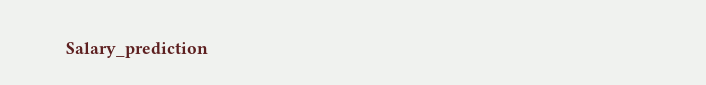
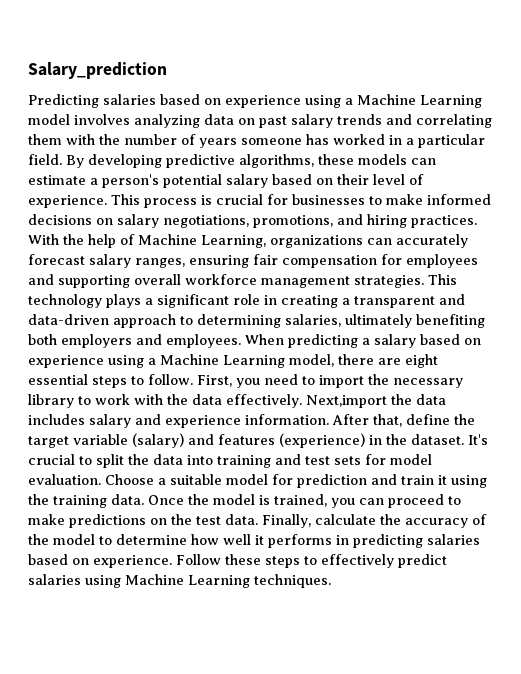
(208, 50) none -> [28,94,482,108] [28,114,492,128] [28,134,485,148] [28,154,436,168] [28,174,424,188] [28,194,491,208] [28,214,477,228] [28,234,468,248] [28,254,478,268] [28,274,457,288] [28,294,465,308] [28,314,485,328] [28,334,481,348] [28,354,438,368] [28,374,463,388] [28,394,446,408] [28,414,475,428] [28,433,488,448] [28,454,432,468] [28,474,487,488] [28,494,461,508] [28,514,487,528] [28,534,480,548] [28,554,447,568] [28,574,331,588] // Predicting salaries based on experience using a Machine Learning model involves analyzing data on past salary trends and correlating them with the number of years someone has worked in a particular field. By developing predictive algorithms, these models can estimate a person's potential salary based on their level of experience. This process is crucial for businesses to make informed decisions on salary negotiations, promotions, and hiring practices. With the help of Machine Learning, organizations can accurately forecast salary ranges, ensuring fair compensation for employees and supporting overall workforce management strategies. This technology plays a significant role in creating a transparent and data-driven approach to determining salaries, ultimately benefiting both employers and employees. When predicting a salary based on experience using a Machine Learning model, there are eight essential steps to follow. First, you need to import the necessary library to work with the data effectively. Next,import the data includes salary and experience information. After that, define the target variable (salary) and features (experience) in the dataset. It's crucial to split the data into training and test sets for model evaluation. Choose a suitable model for prediction and train it using the training data. Once the model is trained, you can proceed to make predictions on the test data. Finally, calculate the accuracy of the model to determine how well it performs in predicting salaries based on experience. Follow these steps to effectively predict salaries using Machine Learning techniques.

